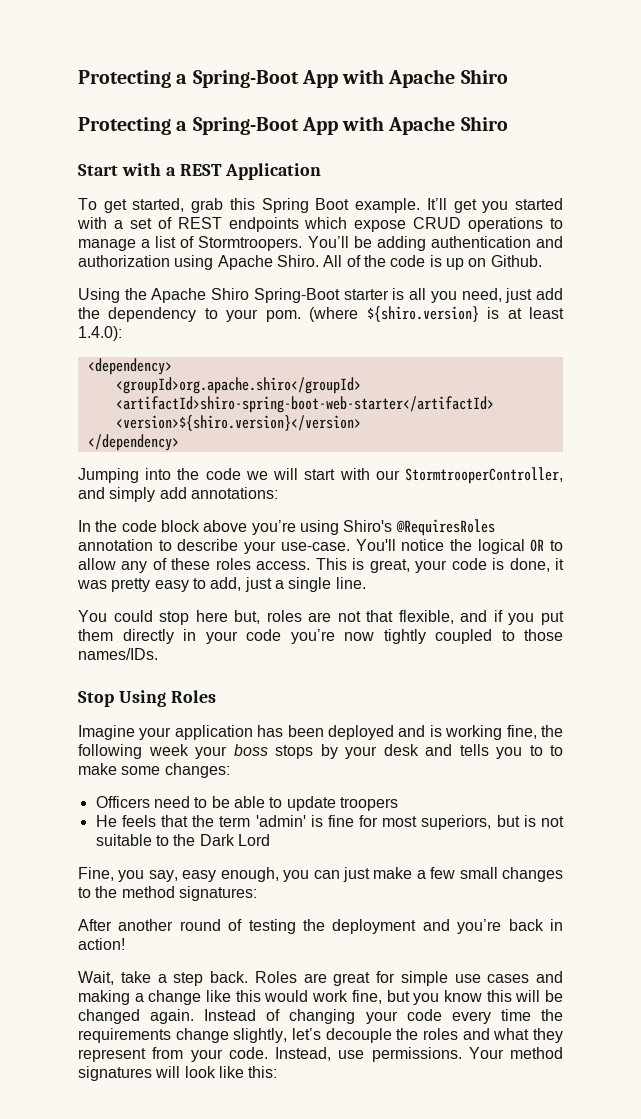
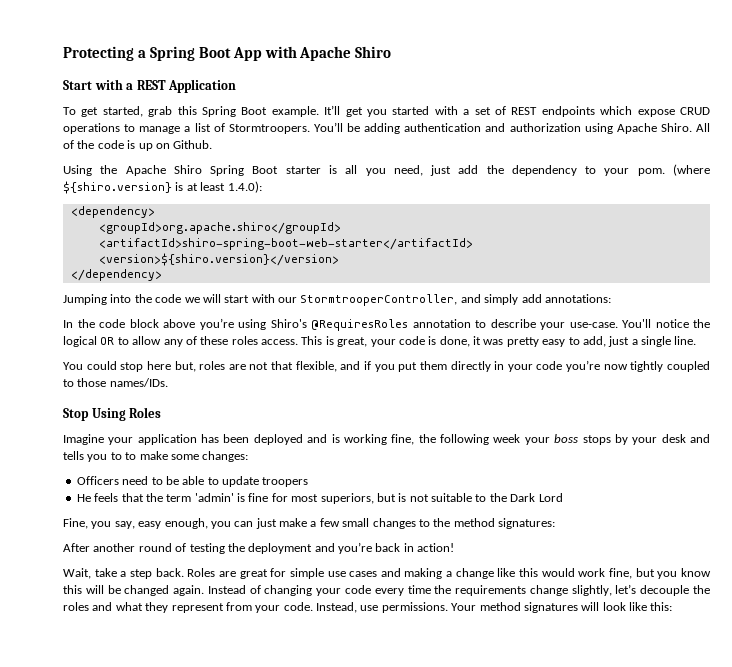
[78,69,508,88] [78,117,299,135] Protecting a Spring-Boot App with Apache Shiro // Protecting a Spring-Boot -> [63,46,231,61] Protecting a Spring Boot
[253,288,340,303] Spring-Boot -> [210,165,279,176] Spring Boot

